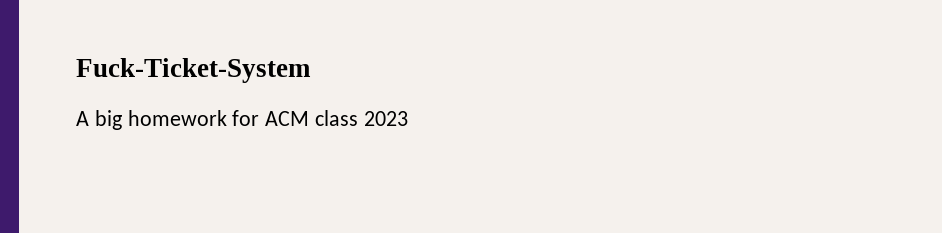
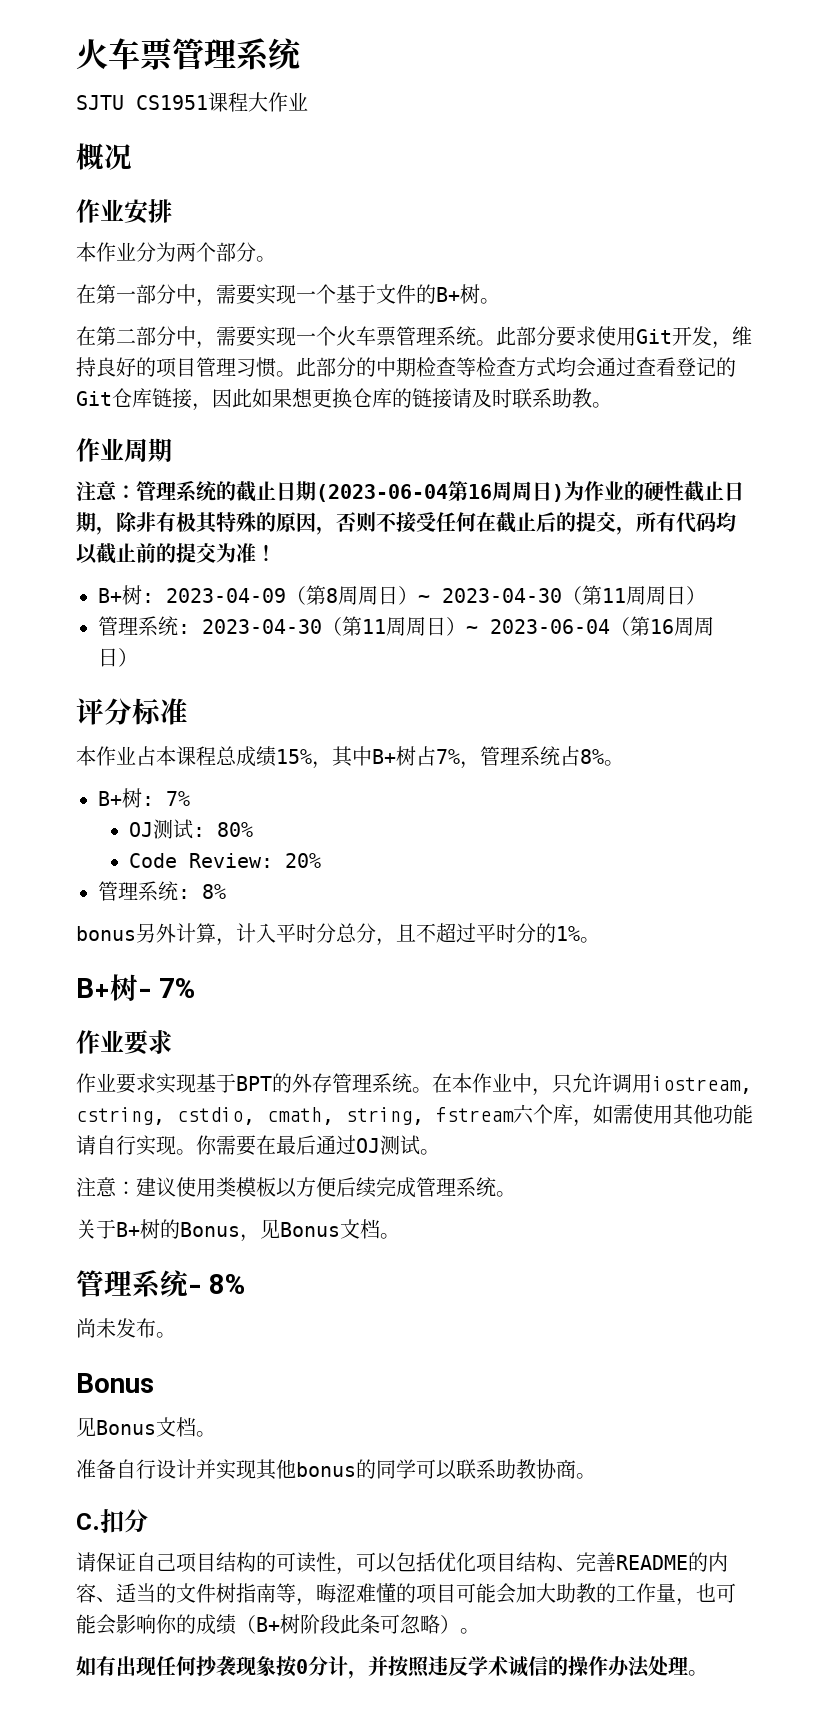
[76,58,311,83] [76,110,408,130] Fuck-Ticket-System // A big homework for ACM class 2023 -> [76,38,302,70] [76,92,308,112] [76,143,132,170] [76,199,172,224] [76,242,276,262] [76,284,500,307] [76,326,752,349] [76,357,736,378] [76,388,612,411] [76,438,172,462] [76,480,744,502] [76,512,736,535] [76,543,276,564] [98,585,706,605] [98,616,714,636] [98,648,138,667] [76,698,188,725] [76,746,624,769] [98,788,190,808] [128,819,253,839] [128,853,321,868] [98,881,226,901] [76,923,600,946] [76,974,196,1001] [76,1030,172,1055] [76,1073,752,1096] [76,1104,753,1127] [76,1135,440,1156] [76,1177,516,1198] [76,1219,400,1242] [76,1270,246,1298] [76,1318,176,1338] [76,1373,154,1393] [76,1417,216,1437] [76,1459,596,1480] [76,1509,148,1533] [76,1552,728,1575] [76,1583,736,1606] [76,1614,480,1635] [76,1655,708,1679] 火车票管理系统 // SJTU CS1951课程大作业 // 概况 // 作业安排 // 本作业分为两个部分。 // 在第一部分中，需要实现一个基于文件的B+树。 // 在第二部分中，需要实现一个火车票管理系统。此部分要求使用Git开发，维持良好的项目管理习惯。此部分的中期检查等检查方式均会通过查看登记的Git仓库链接，因此如果想更换仓库的链接请及时联系助教。 // 作业周期 // 注意：管理系统的截止日期(2023-06-04第16周周日)为作业的硬性截止日期，除非有极其特殊的原因，否则不接受任何在截止后的提交，所有代码均以截止前的提交为准！ // B+树: 2023-04-09（第8周周日）~ 2023-04-30（第11周周日） // 管理系统: 2023-04-30（第11周周日）~ 2023-06-04（第16周周日） // 评分标准 // 本作业占本课程总成绩15%，其中B+树占7%，管理系统占8%。 // B+树: 7% // OJ测试: 80% // Code Review: 20% // 管理系统: 8% // bonus另外计算，计入平时分总分，且不超过平时分的1%。 // B+树- 7% // 作业要求 // 作业要求实现基于BPT的外存管理系统。在本作业中，只允许调用iostream, cstring, cstdio, cmath, string, fstream六个库，如需使用其他功能请自行实现。你需要在最后通过OJ测试。 // 注意：建议使用类模板以方便后续完成管理系统。 // 关于B+树的Bonus，见Bonus文档。 // 管理系统- 8% // 尚未发布。 // Bonus // 见Bonus文档。 // 准备自行设计并实现其他bonus的同学可以联系助教协商。 // C.扣分 // 请保证自己项目结构的可读性，可以包括优化项目结构、完善README的内容、适当的文件树指南等，晦涩难懂的项目可能会加大助教的工作量，也可能会影响你的成绩（B+树阶段此条可忽略）。 // 如有出现任何抄袭现象按0分计，并按照违反学术诚信的操作办法处理。

